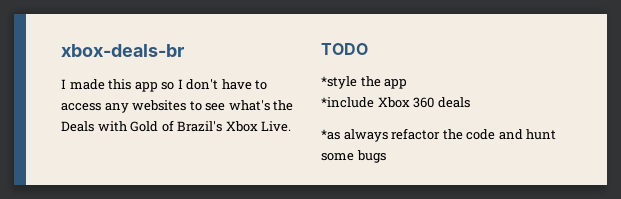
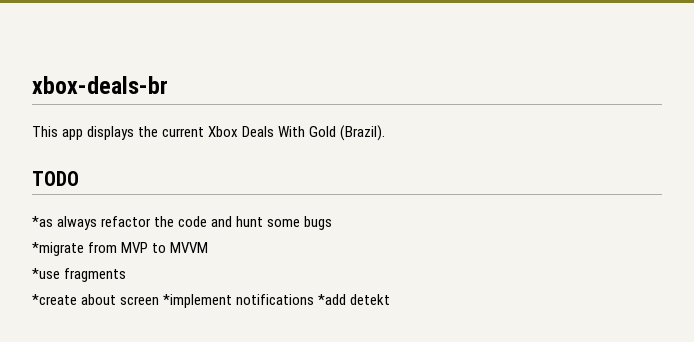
[61,79,268,92] [61,100,294,113] [61,120,292,132] [321,43,368,55] [321,76,408,89] [321,97,470,108] I made this app so I don't have to access any websites to see what's the Deals with Gold of Brazil's Xbox Live. // TODO // *style the app // *include Xbox 360 deals -> [32,125,386,141] [32,171,79,186] This app displays the current Xbox Deals With Gold (Brazil). // TODO
(386, 156) none -> [32,242,209,256] [32,268,127,282] [32,294,391,308] // *migrate from MVP to MVVM // *use fragments // *create about screen *implement notifications *add detekt

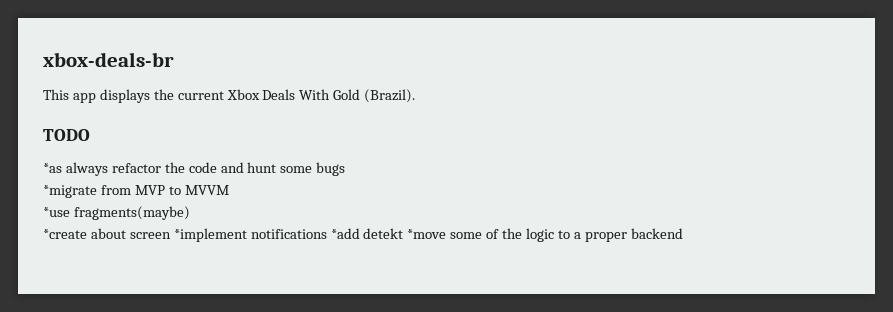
[64,268,127,282] fragments -> [73,206,190,220] fragments(maybe)
(391, 299) none -> [407,228,683,242] *move some of the logic to a proper backend

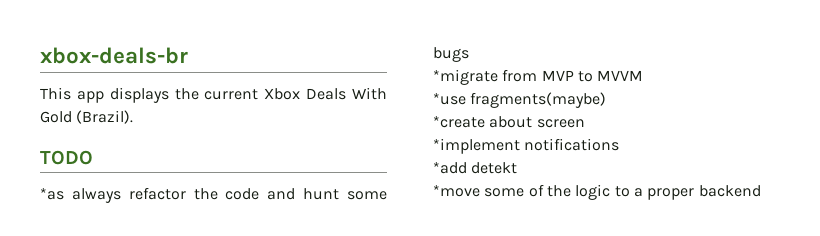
(171, 235) none -> (585, 123) //
(327, 234) none -> (620, 144) //
(404, 233) none -> (518, 168) //

